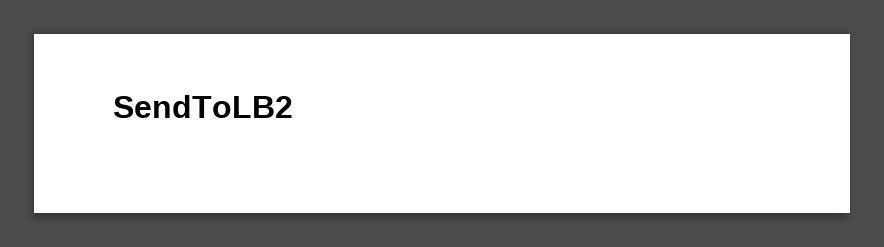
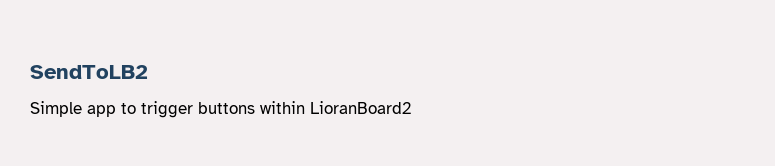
(293, 106) none -> [30,101,411,118] // Simple app to trigger buttons within LioranBoard2

